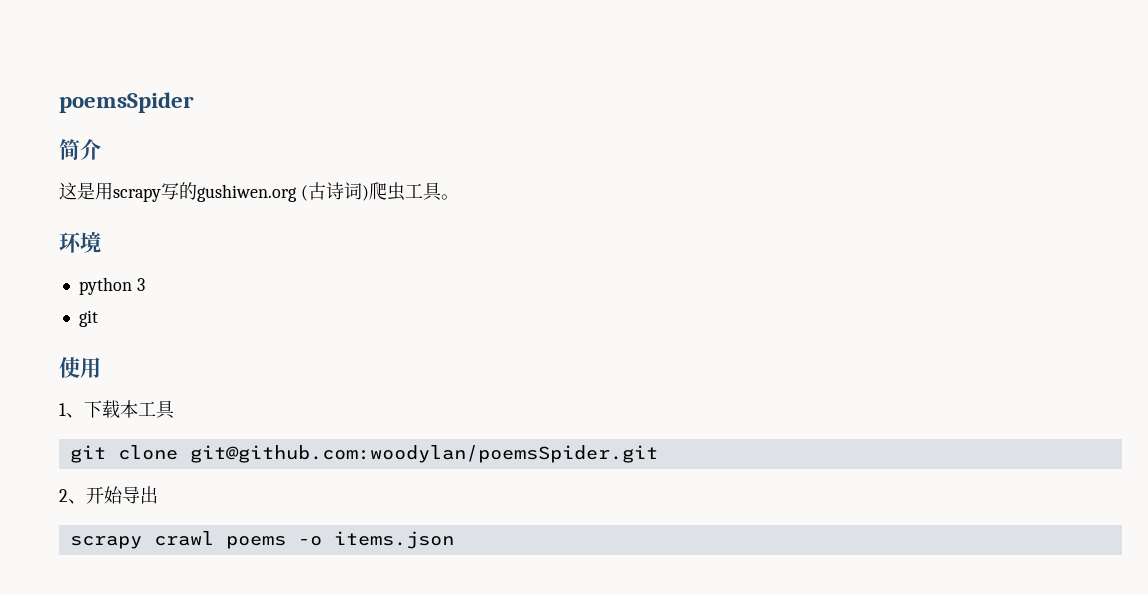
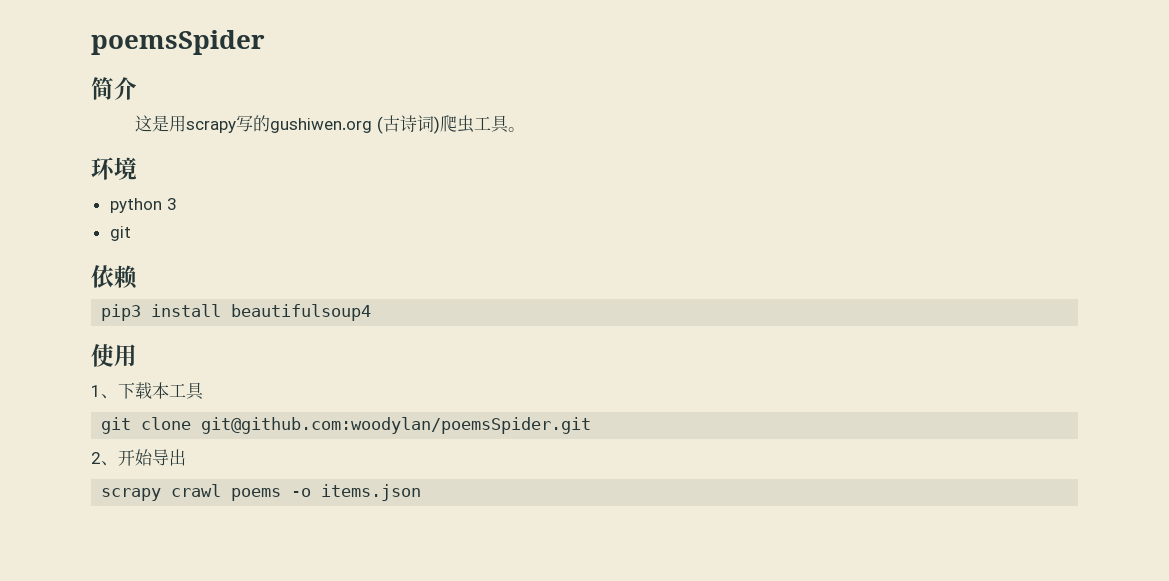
(98, 318) none -> [91,265,138,289] [101,304,372,321] // 依赖 // pip3 install beautifulsoup4

